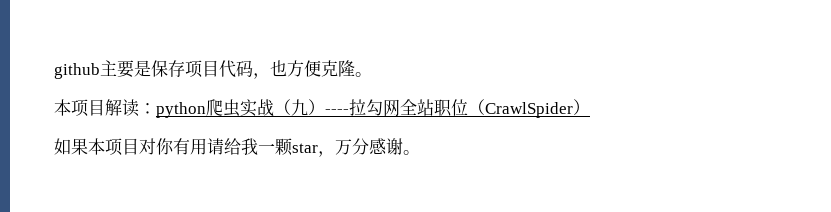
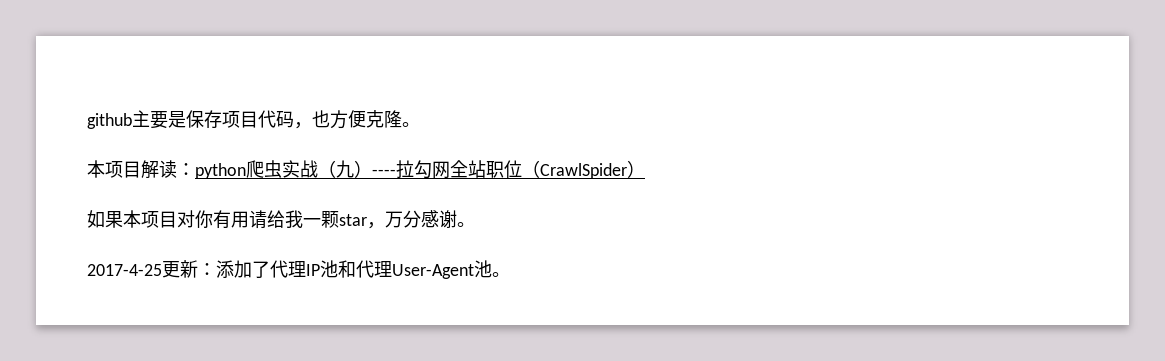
(420, 152) none -> [87,260,510,279] // 2017-4-25更新：添加了代理IP池和代理User-Agent池。

